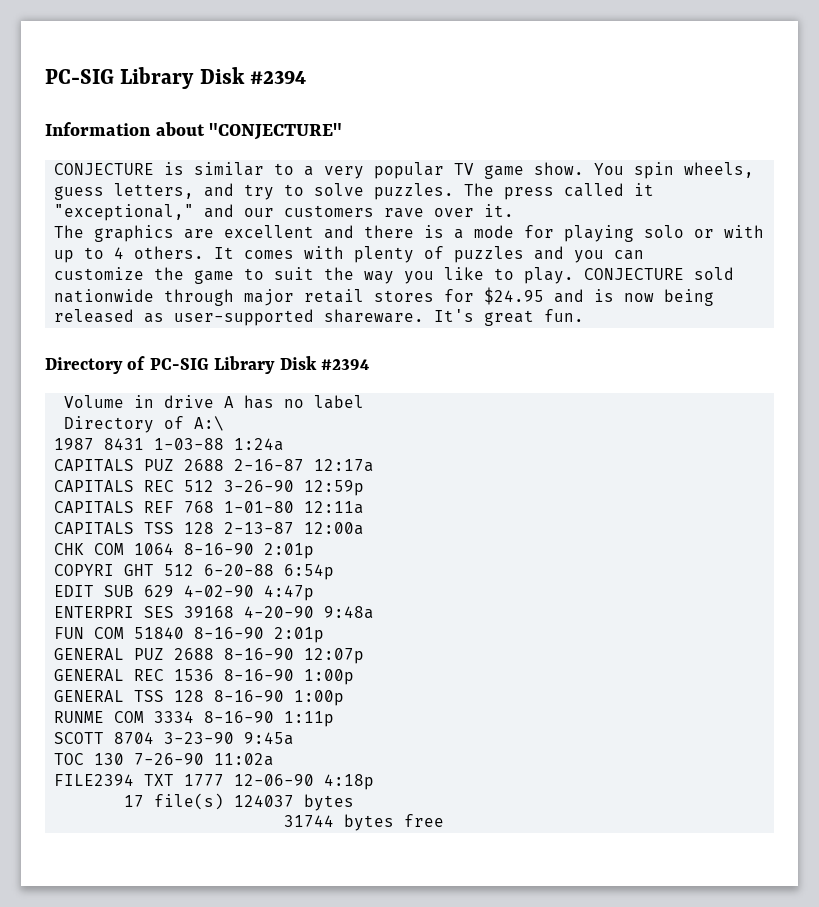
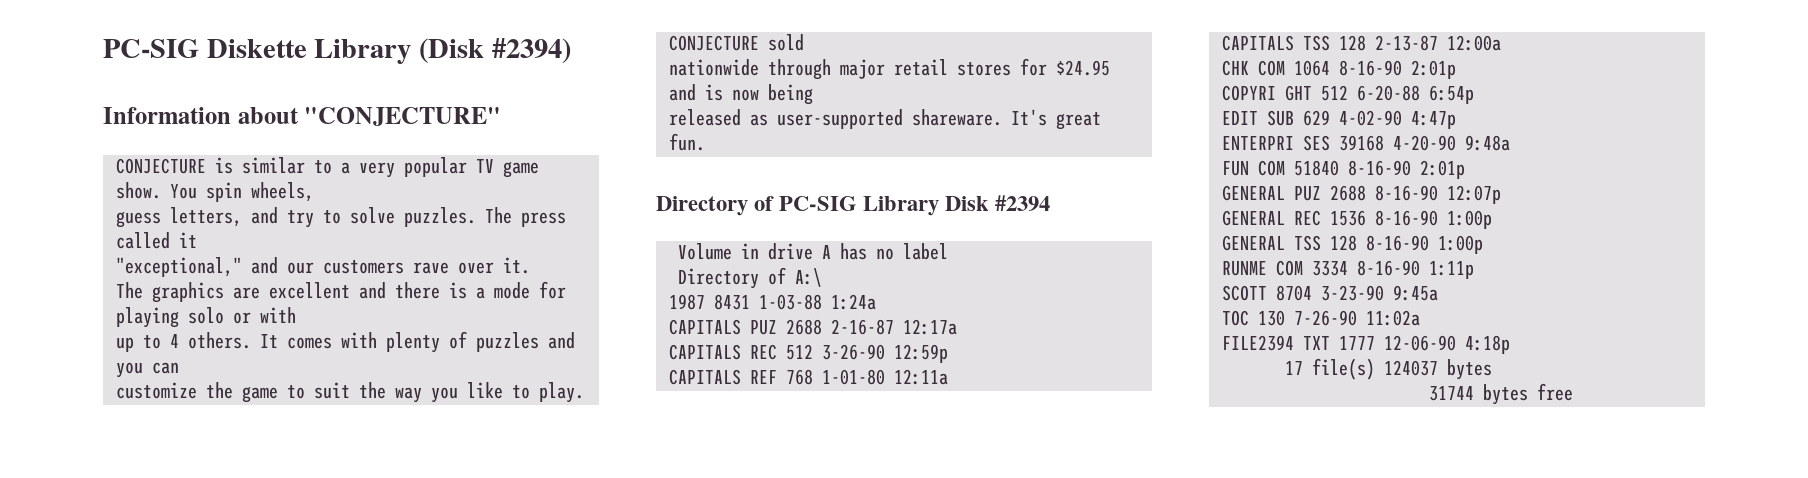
[45,67,307,89] PC-SIG Library Disk #2394 -> [103,38,571,64] PC-SIG Diskette Library (Disk #2394)

